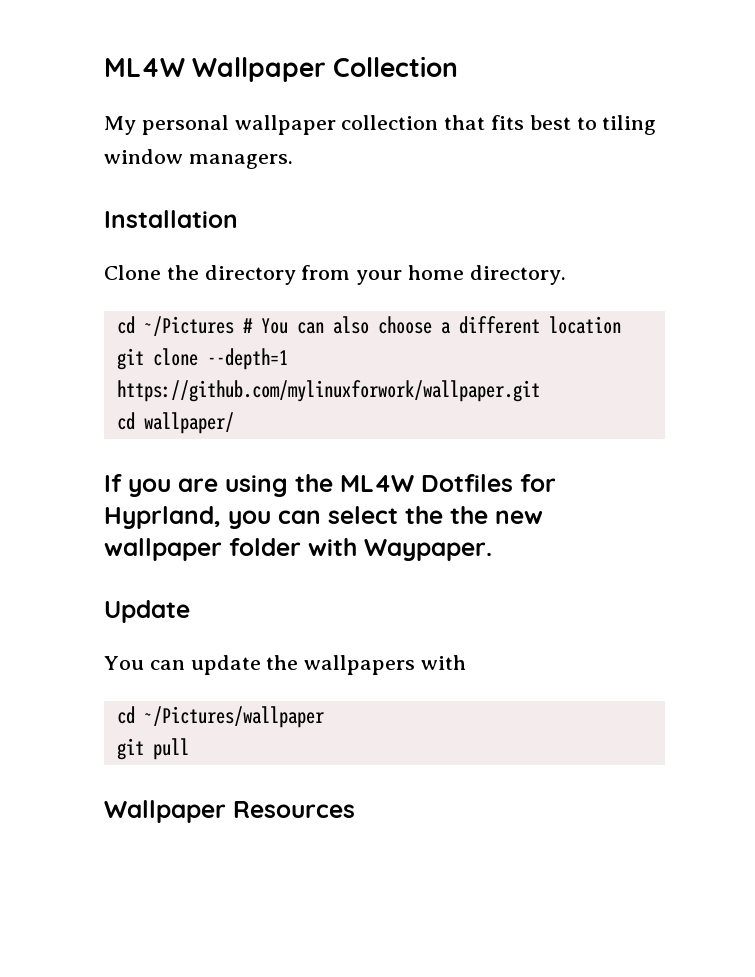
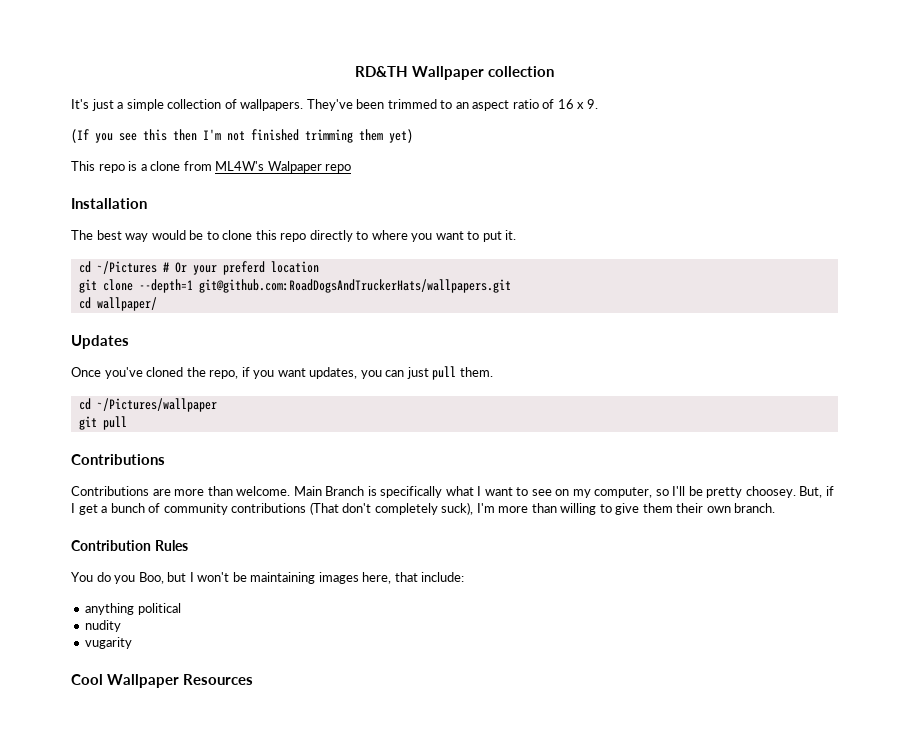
[104,56,459,82] [104,115,657,135] [104,149,293,169] [104,210,238,228] [104,265,566,285] [116,316,540,336] ML4W Wallpaper Collection // My personal wallpaper collection that fits best to tiling window managers. // Installation // Clone the directory from your home directory. // cd ~/Pictures # You can also choose a different -> [354,66,555,80] [71,99,598,111] [71,129,413,143] [71,161,352,173] [71,198,147,209] [71,230,517,242] [78,261,265,275] RD&TH Wallpaper collection // It's just a simple collection of wallpapers. They've been trimmed to an aspect ratio of 16 x 9. // (If you see this then I'm not finished trimming them yet) // This repo is a clone from ML4W's Walpaper repo // Installation // The best way would be to clone this repo directly to where you want to put it. // cd ~/Pictures # Or your preferd
[116,380,540,402] https://github.com/mylinuxforwork/wallpaper.git -> [198,279,511,293] git@github.com:RoadDogsAndTruckerHats/wallpapers.git
[104,474,556,497] [104,506,543,529] [104,538,492,561] [104,600,190,623] [104,655,467,675] [116,706,324,728] [116,738,189,760] If you are using the ML4W Dotfiles for Hyprland, you can select the the new wallpaper folder with Waypaper. // Update // You can update the wallpapers with // cd ~/Pictures/wallpaper // git pull // -> [71,335,129,349] [71,366,493,380] [78,398,217,412] [78,416,127,430] [71,454,165,465] [71,486,834,498] [71,502,776,515] [71,540,188,551] [71,572,465,584] [85,603,181,615] [85,620,122,632] [85,637,133,649] [71,674,103,685] Updates // Once you've cloned the repo, if you want updates, you can just pull them. // cd ~/Pictures/wallpaper // git pull // Contributions // Contributions are more than welcome. Main Branch is specifically what I want to see on my computer, so I'll be pretty choosey. But, if I get a bunch of community contributions (That don't completely suck), I'm more than willing to give them their own branch. // Contribution Rules // You do you Boo, but I won't be maintaining images here, that include: // anything political // nudity // vugarity // Cool

